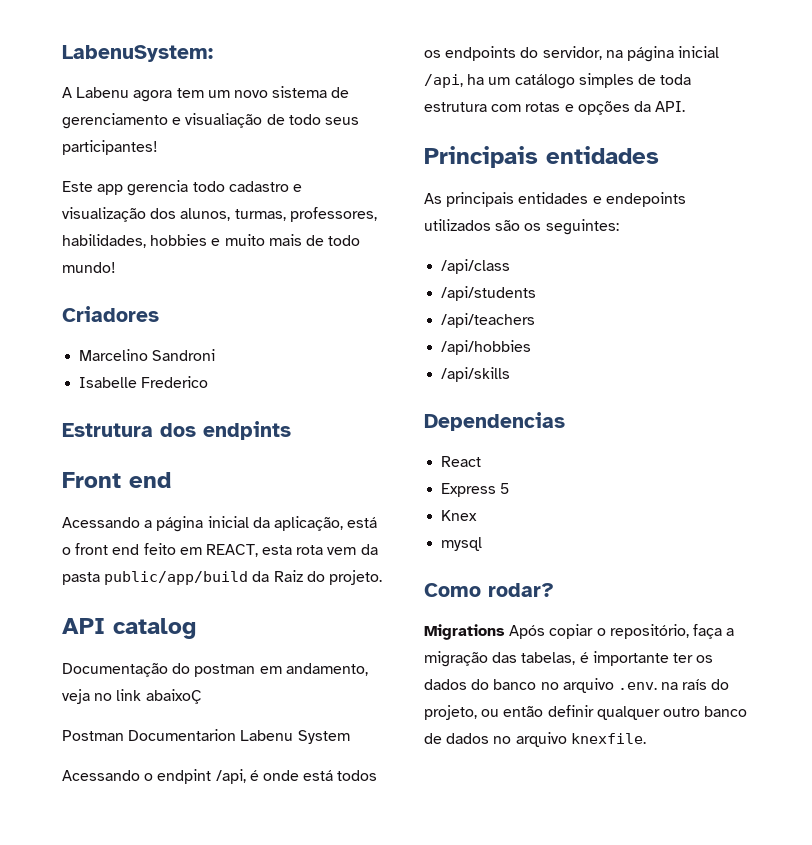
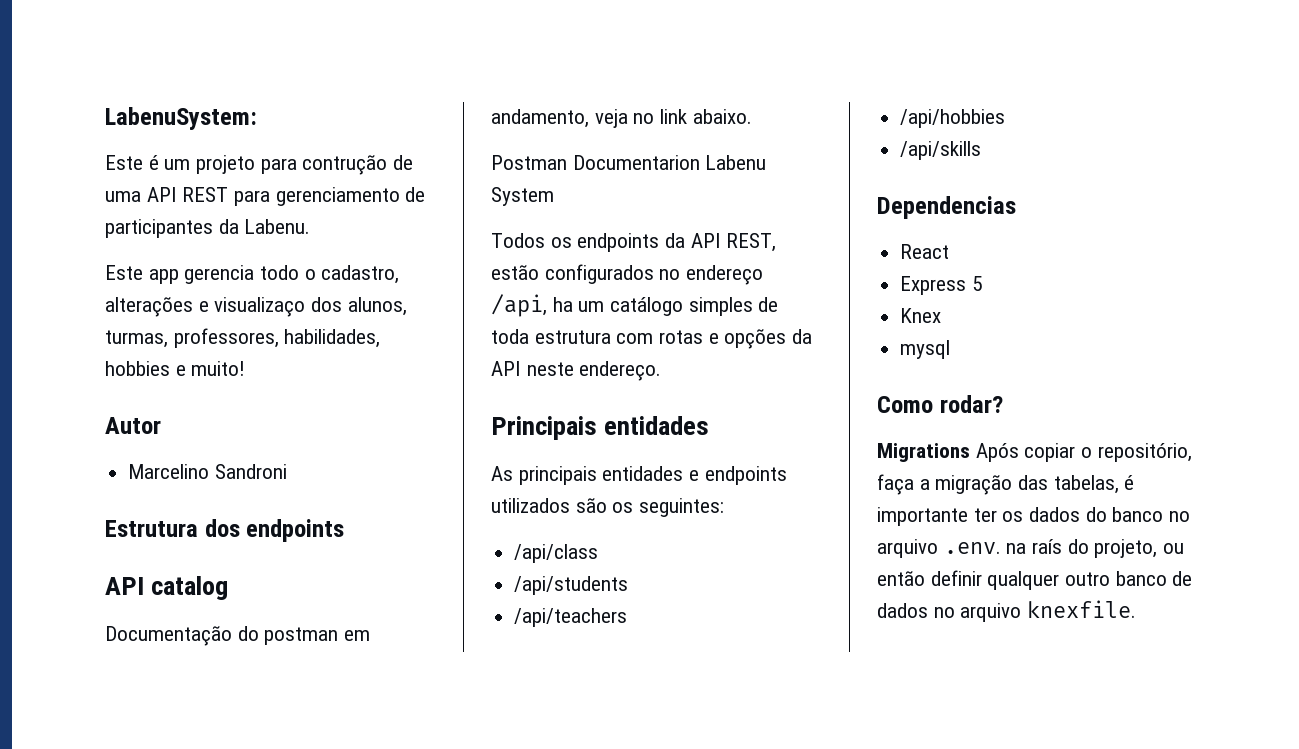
[62,86,350,102] [62,113,359,129] [62,140,158,155] A Labenu agora tem um novo sistema de gerenciamento e visualiação de todo seus participantes! -> [105,155,414,175] [105,187,426,206] [105,219,311,238] Este é um projeto para contrução de uma API REST para gerenciamento de participantes da Labenu.
[228,181,302,192] [62,207,146,222] cadastro e visualização -> [304,265,400,284] [105,297,306,317] o cadastro, alterações e visualizaço
[224,234,361,246] [62,262,116,273] [62,306,159,322] muito mais de todo mundo! // Criadores -> [191,361,246,376] [105,417,161,434] muito! // Autor
[79,376,209,388] // Isabelle Frederico -> (287, 471) none
[203,421,291,440] [62,472,171,488] [62,516,378,532] [62,543,378,557] [62,570,382,585] endpints // Front end // Acessando a página inicial da aplicação, está o front end feito em REACT, esta rota vem da pasta public/app/build da Raiz do projeto. -> [246,519,345,542] endpoints
[145,689,202,704] abaixoÇ -> [692,109,752,124] abaixo.
[62,769,378,784] [424,46,720,62] Acessando o endpint /api, é onde está todos os endpoints do servidor, na página inicial -> [491,233,777,252] [491,264,764,285] Todos os endpoints da API REST, estão configurados no endereço
[655,101,686,112] API. -> [491,361,662,381] API neste endereço.
[605,192,686,207] endepoints -> [704,466,787,485] endpoints

